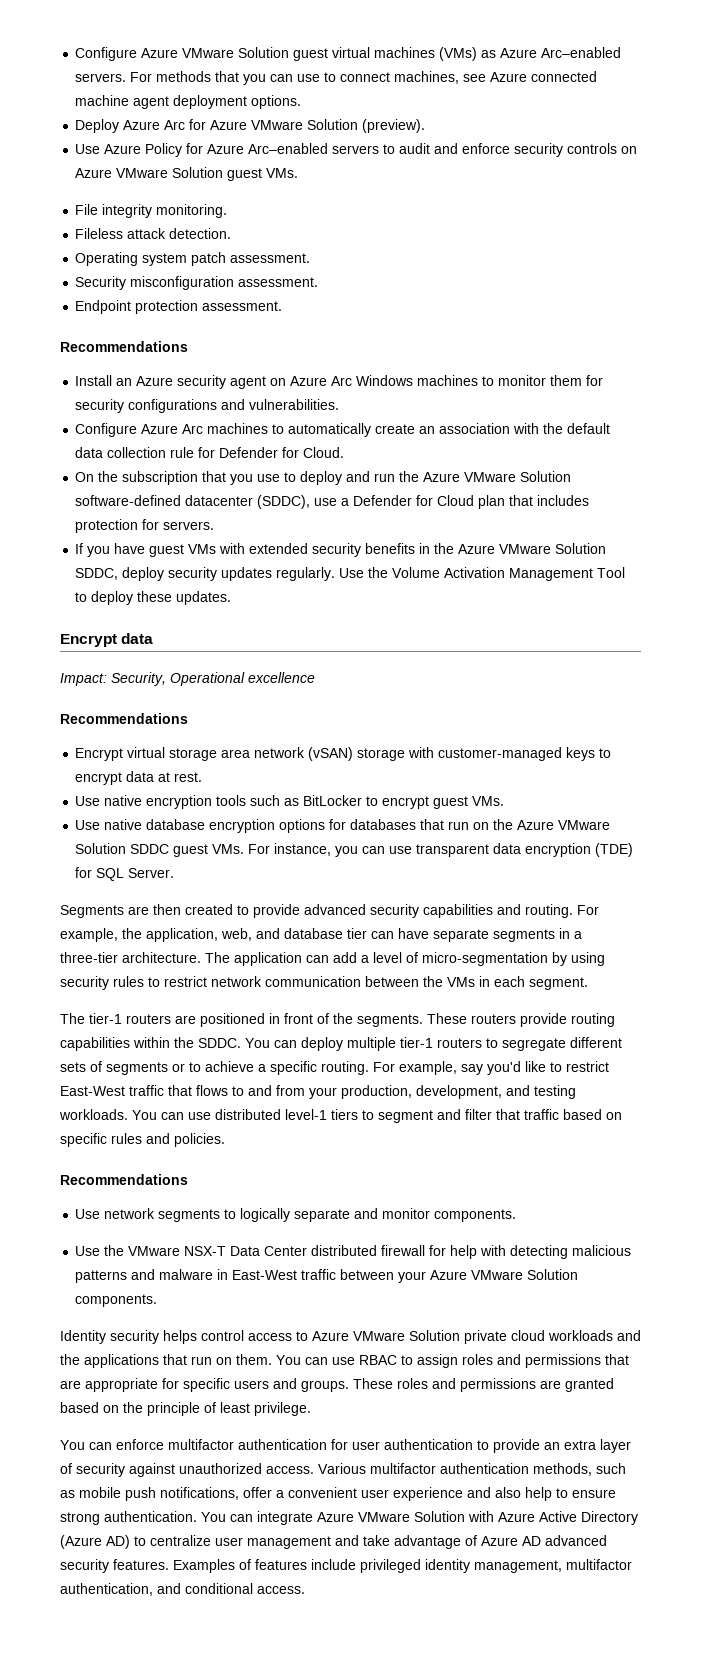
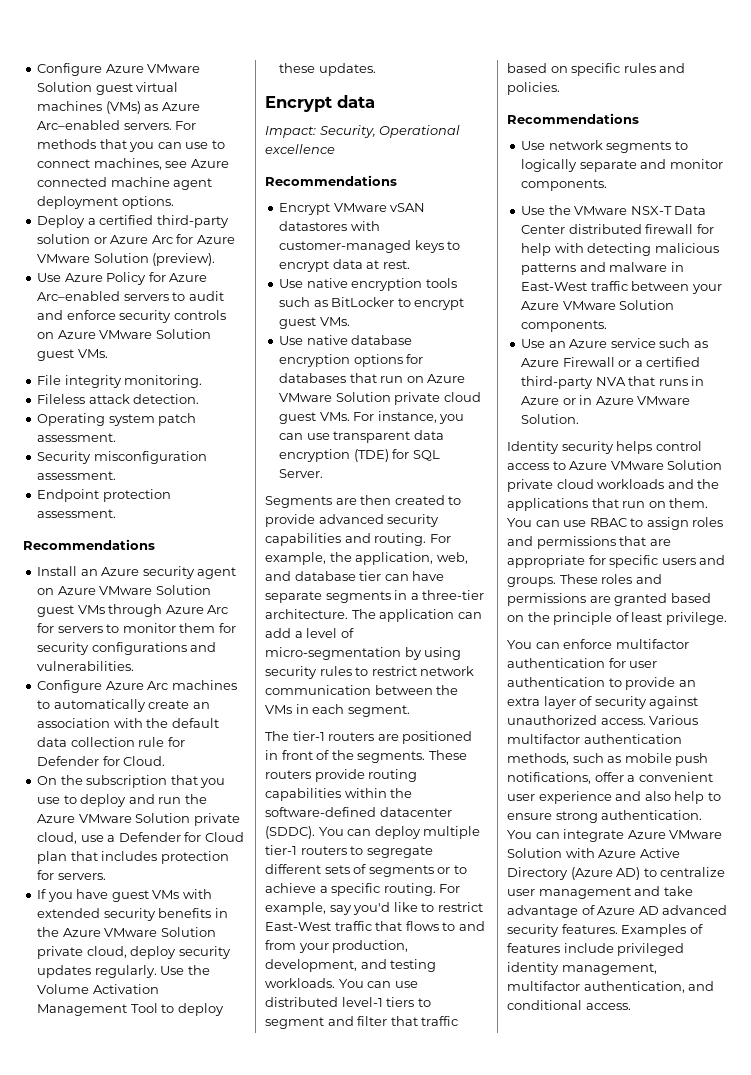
(120, 126) none -> [87,215,229,228] [37,234,107,244] a certified third-party solution or
[331,375,479,386] Arc Windows machines -> [99,585,211,595] [37,604,229,617] [37,623,103,633] VMware Solution guest VMs through Azure Arc for servers
[75,495,311,509] software-defined datacenter (SDDC), -> [193,813,240,826] [37,832,78,844] private cloud,
[75,568,119,580] SDDC, -> [37,946,127,959] private cloud,
[127,747,406,761] virtual storage area network (vSAN) storage -> [333,203,426,212] [279,221,348,231] VMware vSAN datastores
[493,819,611,830] [75,843,170,854] the Azure VMware Solution SDDC -> [427,374,466,383] [279,392,481,405] Azure VMware Solution private cloud
[198,1038,241,1048] SDDC. -> [265,807,452,817] [265,826,315,839] software-defined datacenter (SDDC).
(158, 1300) none -> [521,338,708,348] [521,357,701,367] [521,376,705,389] [521,395,691,405] [521,414,580,424] // Use an Azure service such as Azure Firewall or a certified third-party NVA that runs in Azure or in Azure VMware Solution.

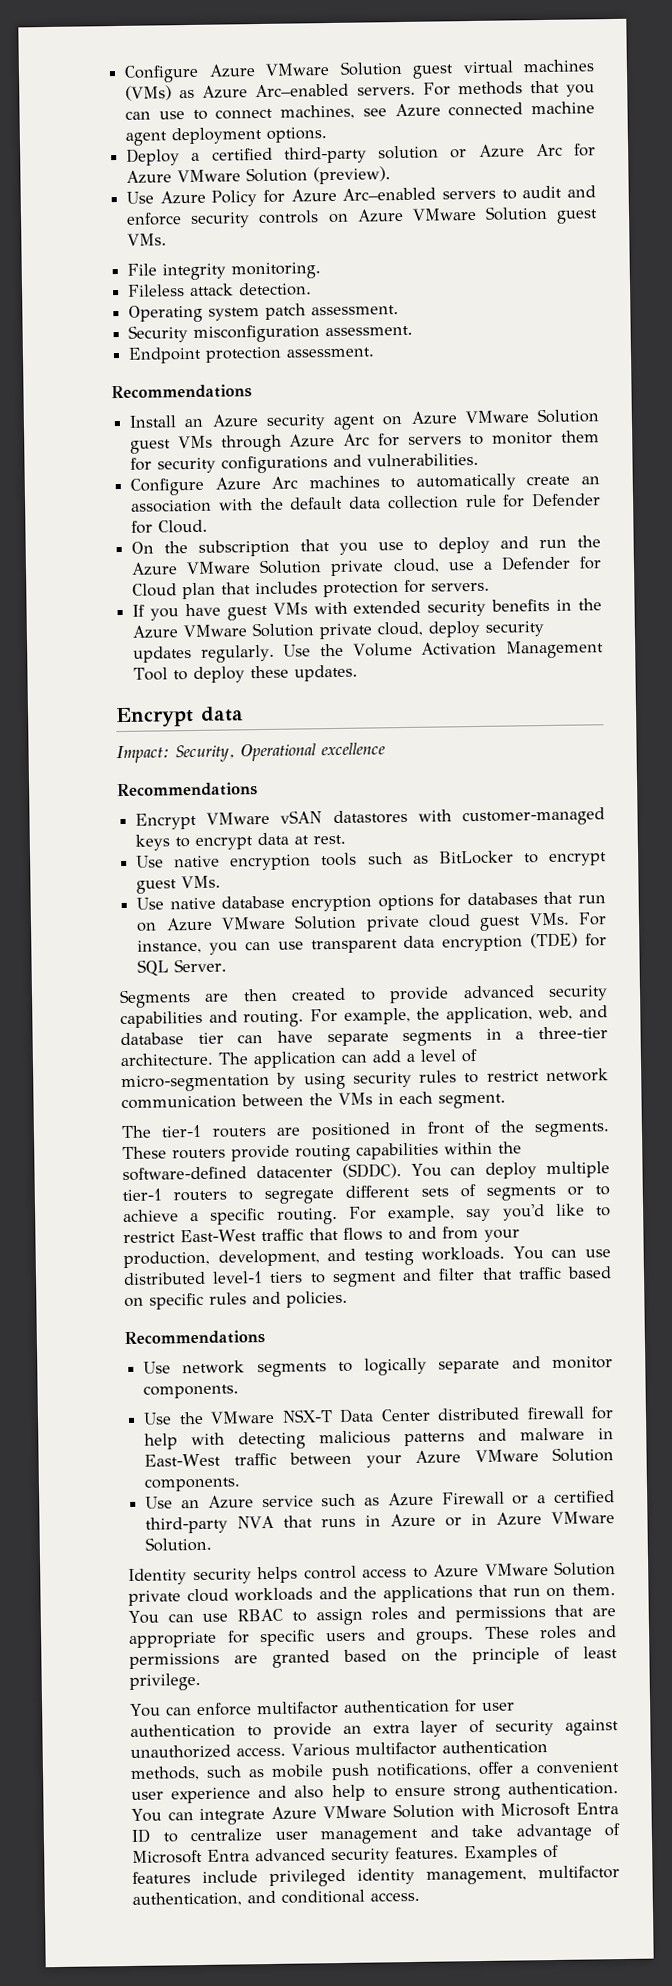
[598,848,680,858] [507,867,641,880] Azure Active Directory (Azure AD) -> [500,1802,619,1817] [131,1828,150,1843] Microsoft Entra ID
[597,906,659,915] Azure AD -> [132,1849,250,1864] Microsoft Entra

